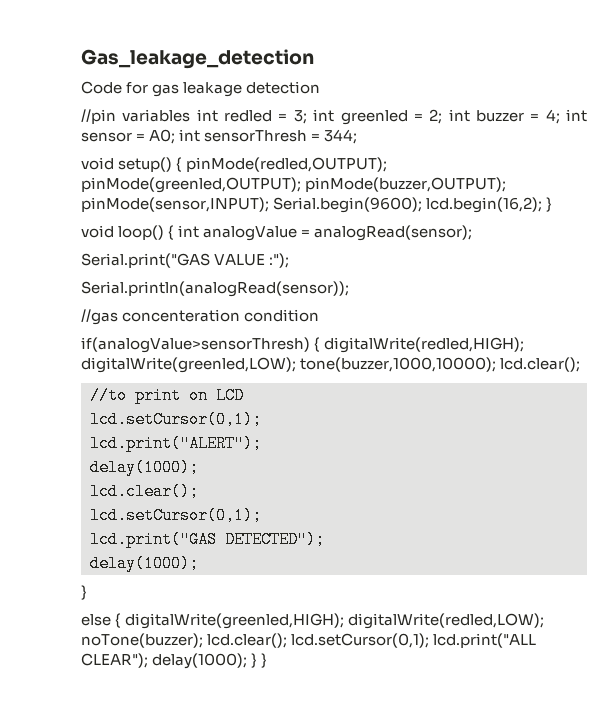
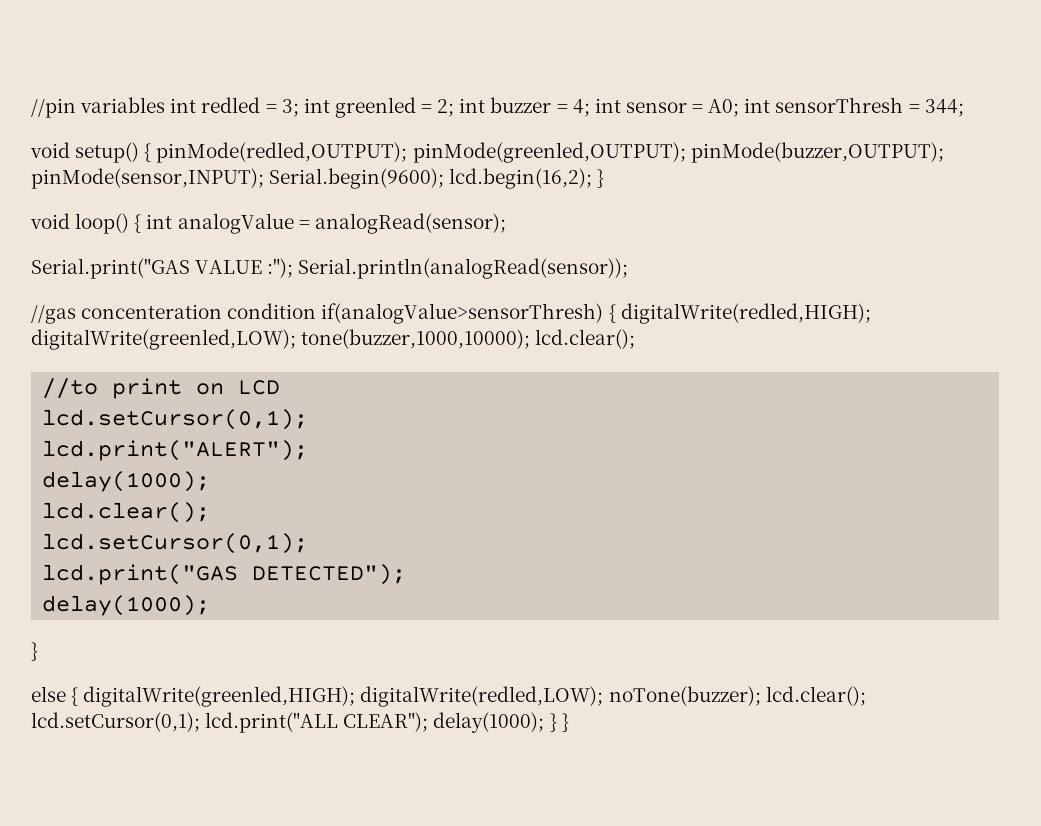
[81,49,314,69] [81,81,321,97] Gas_leakage_detection // Code for gas leakage detection // -> (31, 108) none
(290, 260) // -> (294, 268) none
(320, 315) // -> (317, 311) none

